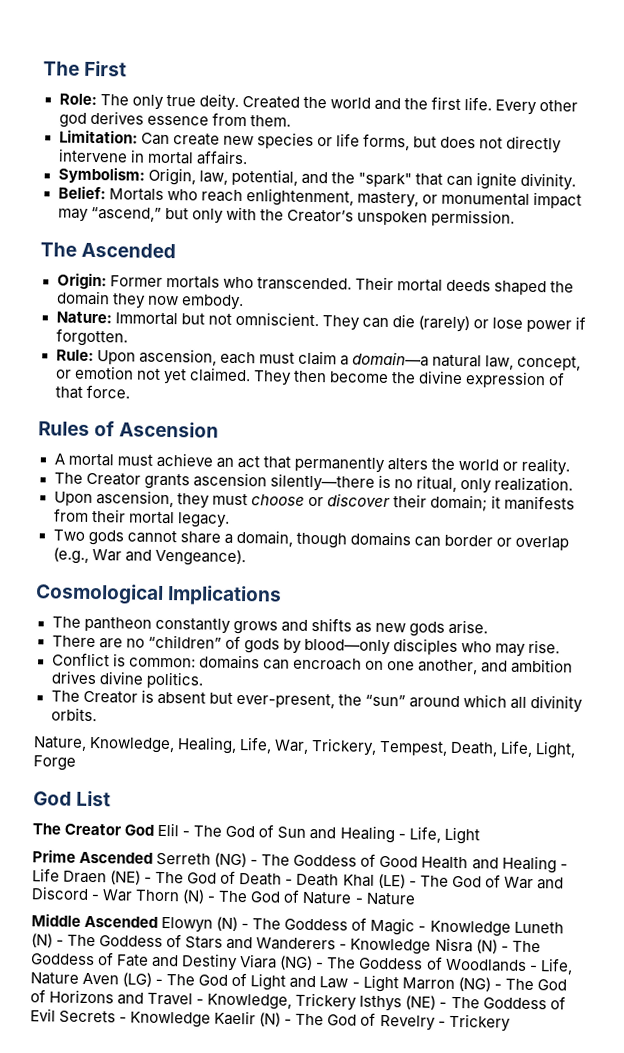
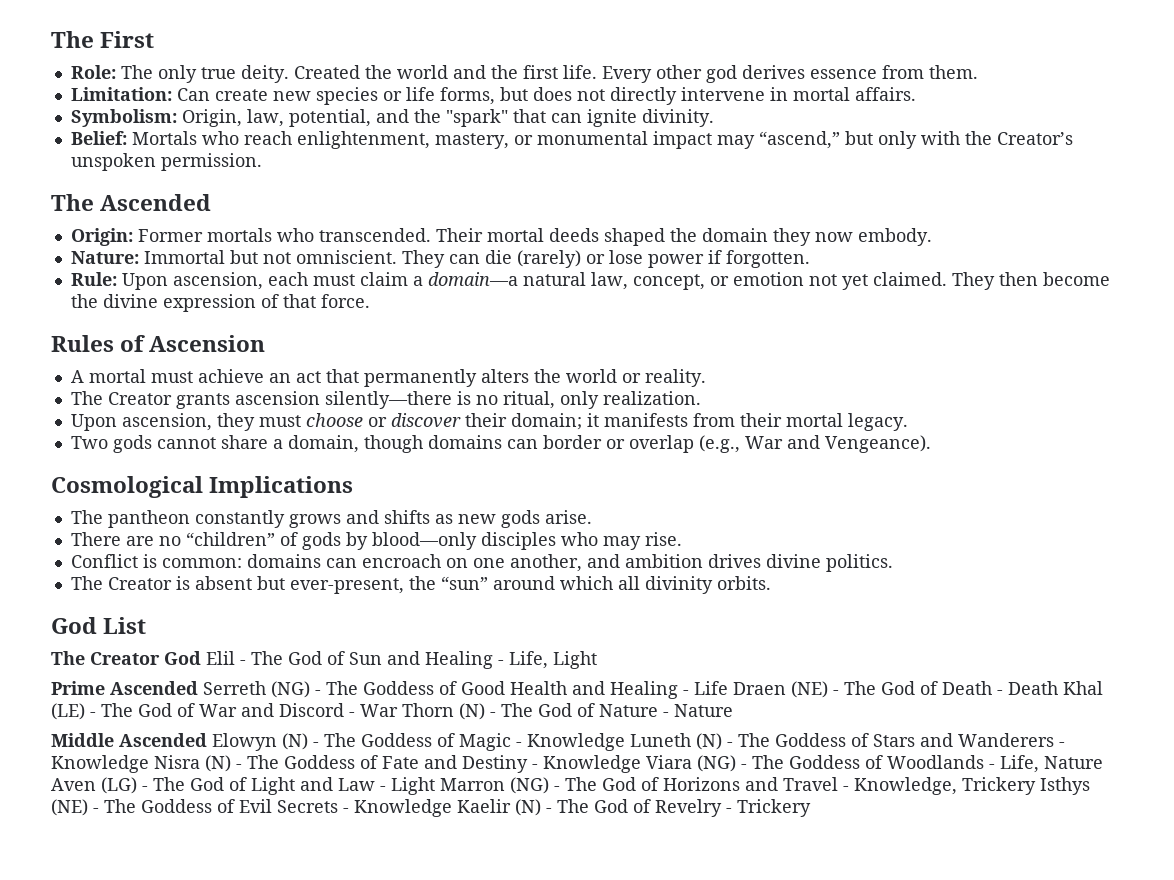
[33,736,577,759] [33,755,76,771] // Nature, Knowledge, Healing, Life, War, Trickery, Tempest, Death, Life, Light, Forge -> (771, 583) none
(239, 962) none -> [532,755,641,773] - Knowledge

